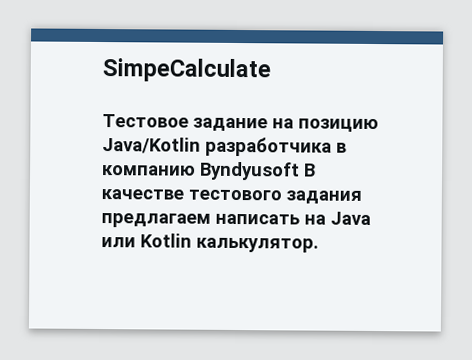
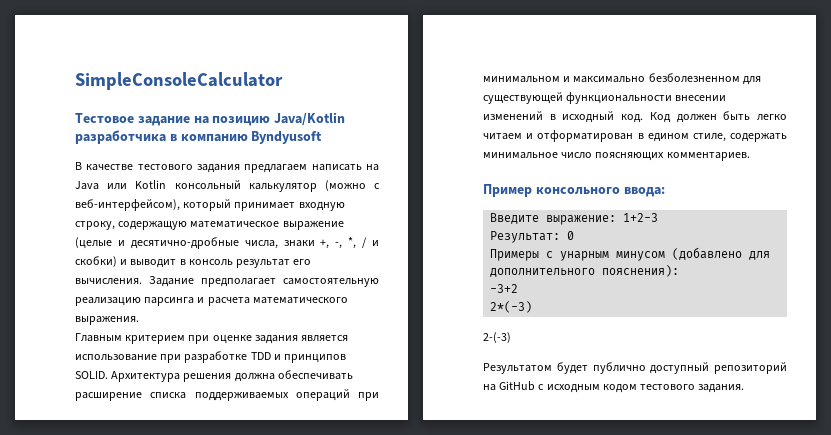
[102,58,271,83] SimpeCalculate -> [75,72,283,90] SimpleConsoleCalculator
(300, 171) none -> (323, 137) //
[196,237,319,253] калькулятор. -> [174,180,380,192] [75,199,345,211] [75,221,344,230] [75,237,379,249] [75,256,312,268] [75,276,379,287] [75,297,348,306] [75,316,139,325] [75,333,349,344] [75,351,347,363] [75,370,353,382] [75,389,379,401] [483,73,761,85] [483,92,727,104] [483,111,787,123] [483,130,787,142] [483,152,750,161] [483,184,665,197] [490,213,659,225] [490,231,575,243] [490,247,771,261] [490,265,680,277] [490,284,519,293] [490,301,533,313] [483,332,511,343] [483,362,787,374] [483,381,745,393] консольный калькулятор (можно с веб-интерфейсом), который принимает входную строку, содержащую математическое выражение (целые и десятично-дробные числа, знаки +, -, *, / и скобки) и выводит в консоль результат его вычисления. Задание предполагает самостоятельную реализацию парсинга и расчета математического выражения. // Главным критерием при оценке задания является использование при разработке TDD и принципов SOLID. Архитектура решения должна обеспечивать расширение списка поддерживаемых операций при минимальном и максимально безболезненном для существующей функциональности внесении изменений в исходный код. Код должен быть легко читаем и отформатирован в едином стиле, содержать минимальное число поясняющих комментариев. // Пример консольного ввода: // Введите выражение: 1+2-3 // Результат: 0 // Примеры с унарным минусом (добавлено для дополнительного пояснения): // -3+2 // 2*(-3) // 2-(-3) // Результатом будет публично доступный репозиторий на GitHub с исходным кодом тестового задания.

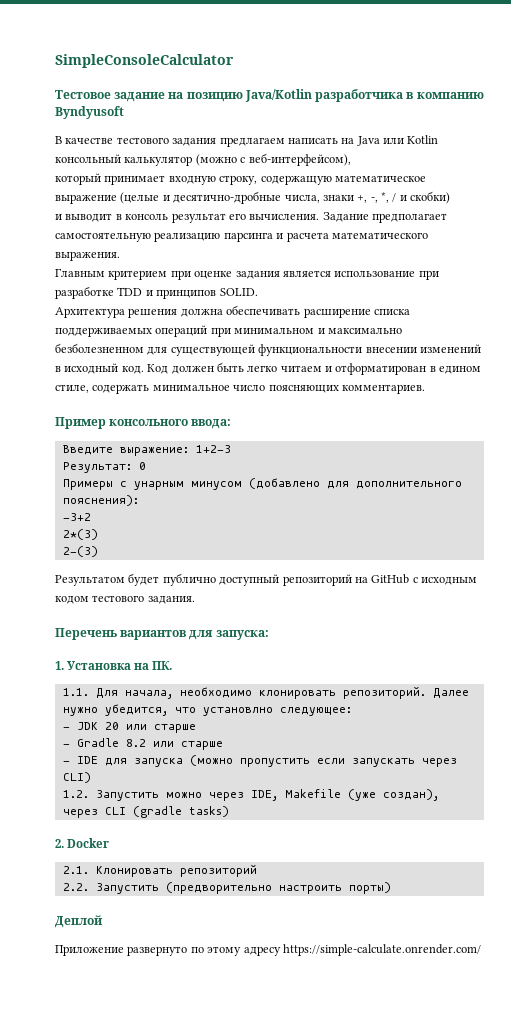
(180, 205) none -> (351, 159) //
(117, 261) none -> (451, 197) //
(108, 375) none -> (258, 292) //
[490,301,533,313] [483,332,511,343] 2*(-3) // 2-(-3) -> [62,529,98,540] [62,546,98,557] 2*(3) // 2-(3)
(745, 388) none -> [55,628,269,640] [55,661,173,670] [62,686,469,699] [62,704,352,716] [62,722,196,733] [62,738,223,750] [62,755,457,767] [62,772,91,783] [62,789,439,801] [62,806,229,818] [55,838,110,848] [62,864,257,877] [62,882,391,894] [55,915,103,928] [55,944,481,956] // Перечень вариантов для запуска: // 1. Установка на ПК. // 1.1. Для начала, необходимо клонировать репозиторий. Далее нужно убедится, что установлно следующее: // - JDK 20 или старше // - Gradle 8.2 или старше // - IDE для запуска (можно пропустить если запускать через CLI) // 1.2. Запустить можно через IDE, Makefile (уже создан), через CLI (gradle tasks) // 2. Docker // 2.1. Клонировать репозиторий // 2.2. Запустить (предворительно настроить порты) // Деплой // Приложение развернуто по этому адресу https://simple-calculate.onrender.com/

